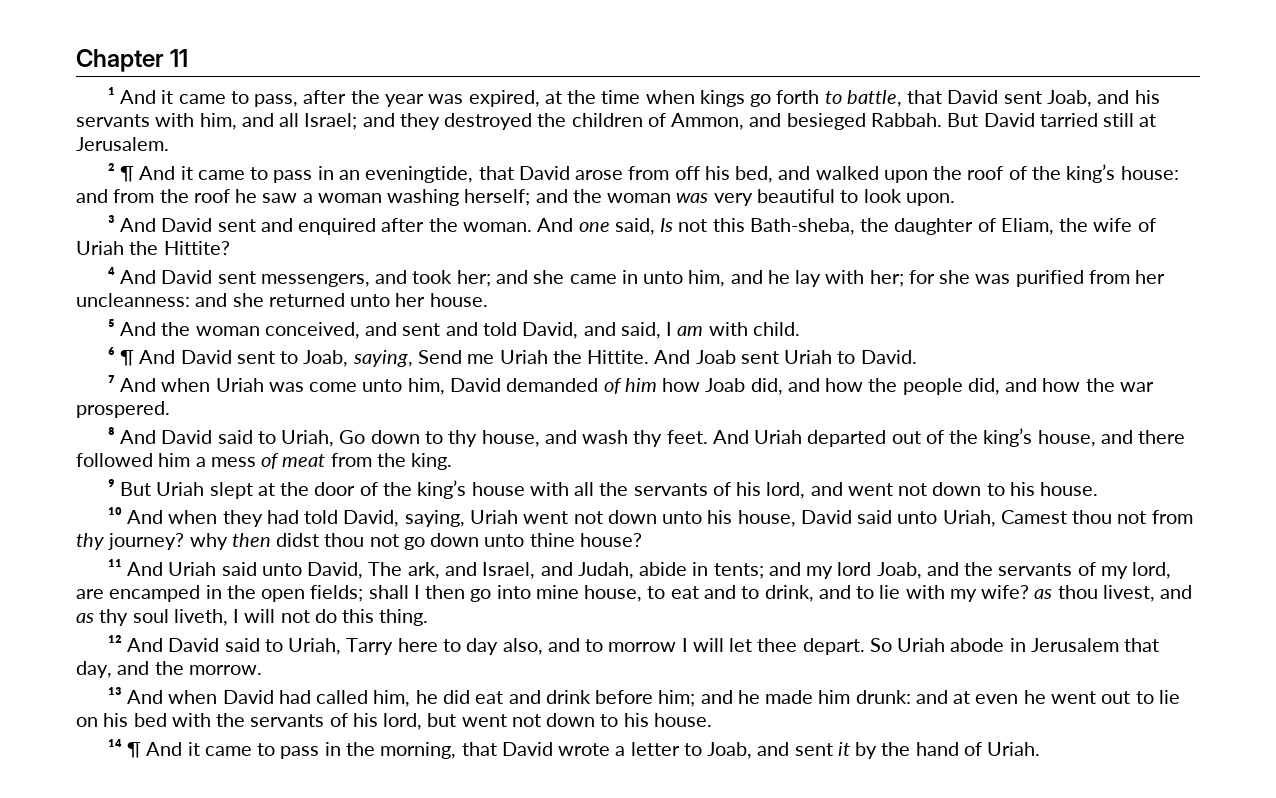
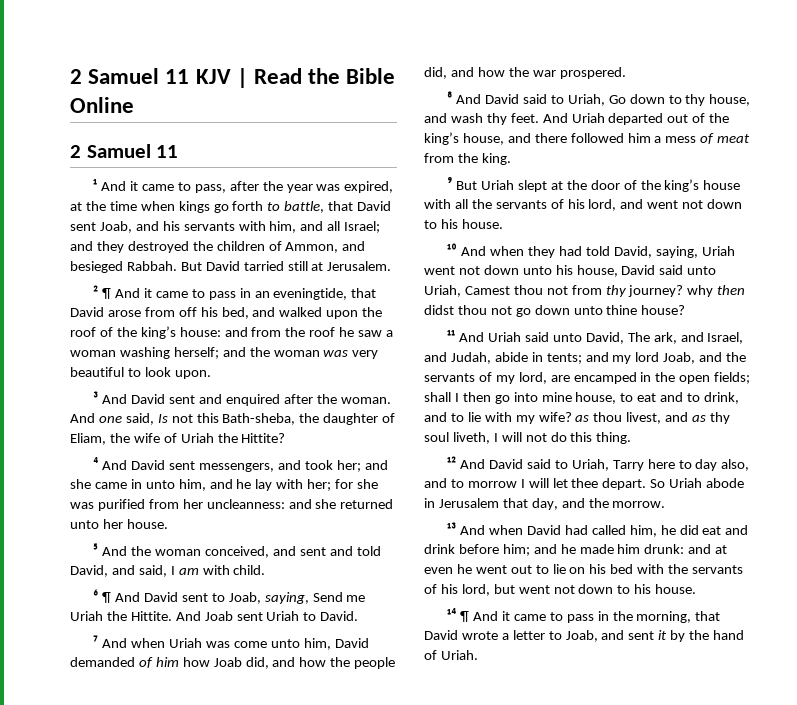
[76,49,164,72] Chapter -> [70,68,396,88] [70,97,134,113] [70,144,151,158] 2 Samuel 11 KJV | Read the Bible Online // 2 Samuel

